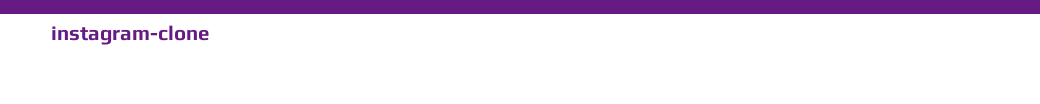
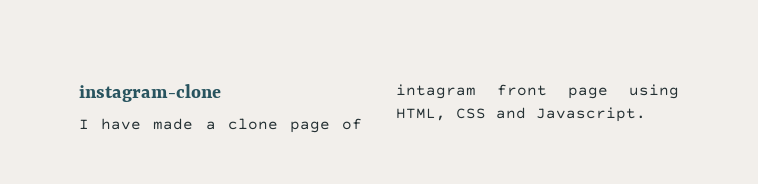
(209, 35) none -> [79,118,362,133] [396,84,679,99] [396,107,646,122] // I have made a clone page of intagram front page using HTML, CSS and Javascript.

